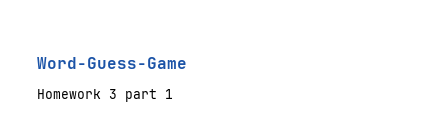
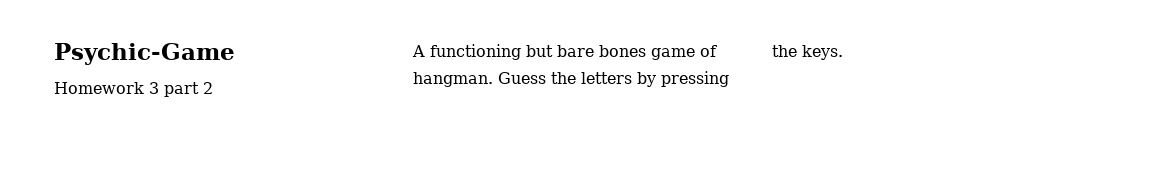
[37,57,187,69] Word-Guess-Game -> [54,43,235,65] Psychic-Game
[165,89,173,99] 1 -> [203,82,213,94] [412,44,717,60] [413,71,729,87] [772,45,843,60] 2 // A functioning but bare bones game of hangman. Guess the letters by pressing the keys.

